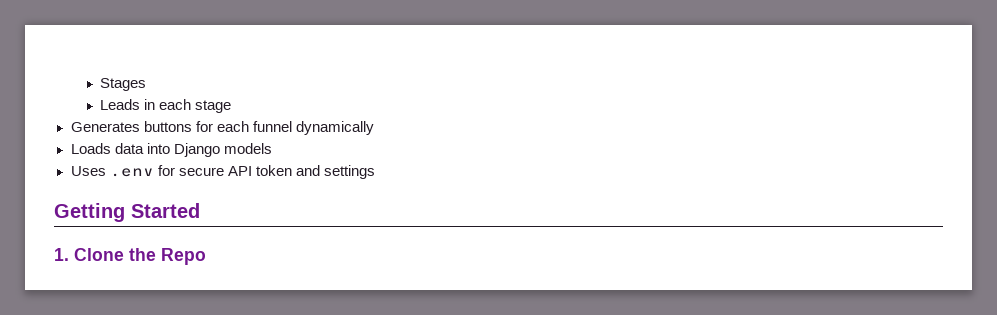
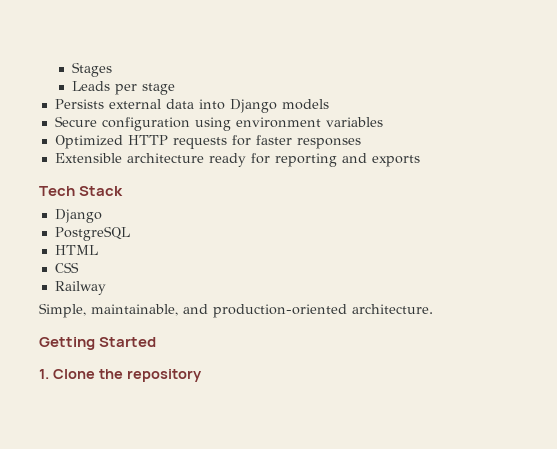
[144,99,192,110] in each -> [115,84,138,95] per
[70,121,374,135] [70,143,272,157] [70,165,375,179] Generates buttons for each funnel dynamically // Loads data into Django models // Uses .env for secure API token and settings -> [54,99,329,113] [54,116,383,131] [54,135,361,149] [54,153,420,167] [39,186,124,196] [54,209,102,223] [54,226,130,241] [54,245,98,255] [54,262,79,273] [54,281,106,295] [39,303,433,318] Persists external data into Django models // Secure configuration using environment variables // Optimized HTTP requests for faster responses // Extensible architecture ready for reporting and exports // Tech Stack // Django // PostgreSQL // HTML // CSS // Railway // Simple, maintainable, and production-oriented architecture.
[161,248,206,265] Repo -> [126,369,202,382] repository

